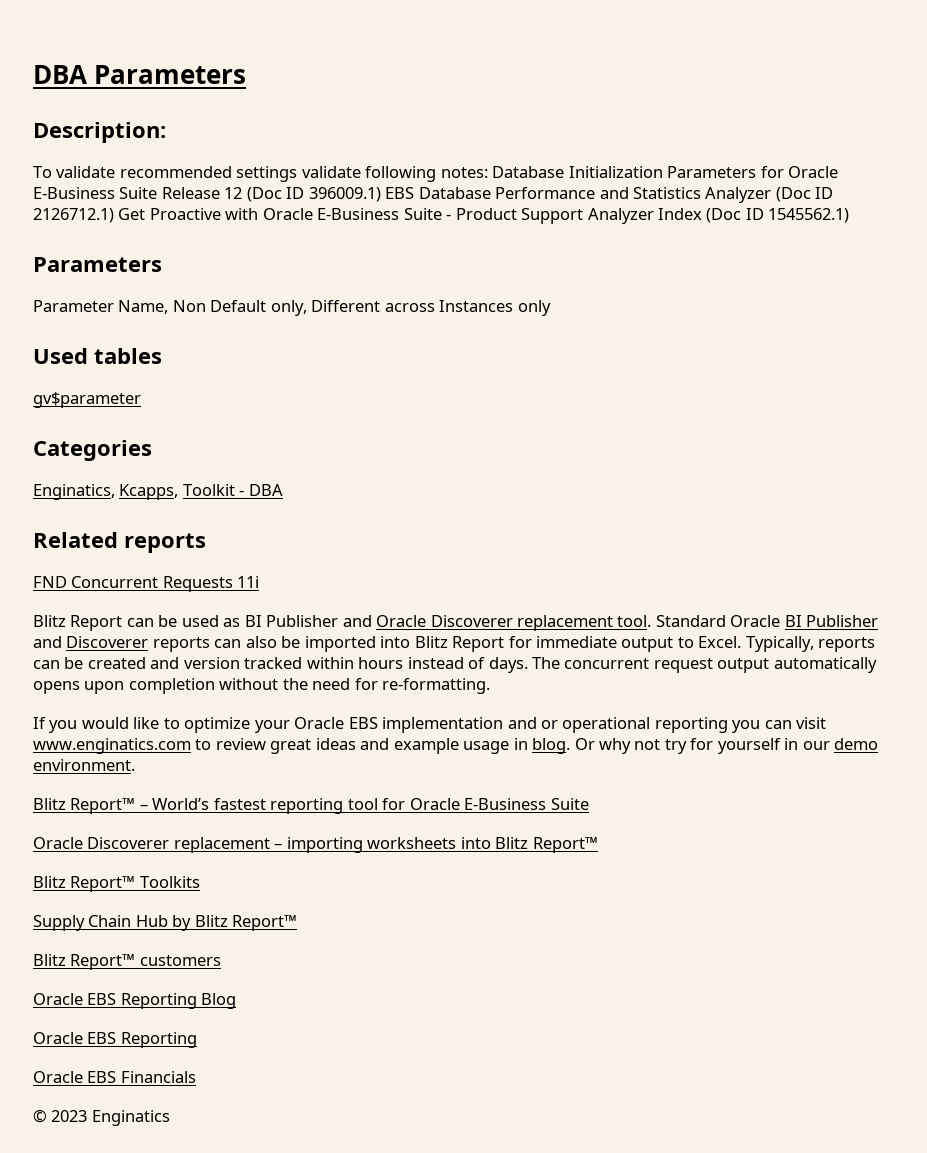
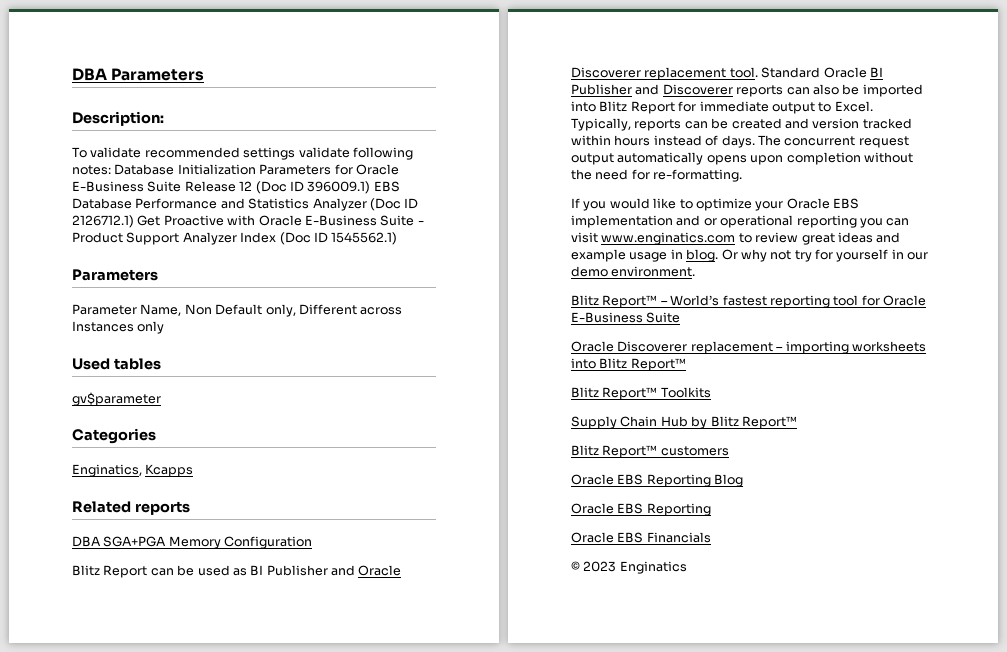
[119,484,283,500] [33,532,206,553] [33,576,260,592] Kcapps, Toolkit - DBA // Related reports // FND Concurrent Requests 11i -> [145,464,194,477] [72,501,190,515] [72,536,313,549] Kcapps // Related reports // DBA SGA+PGA Memory Configuration

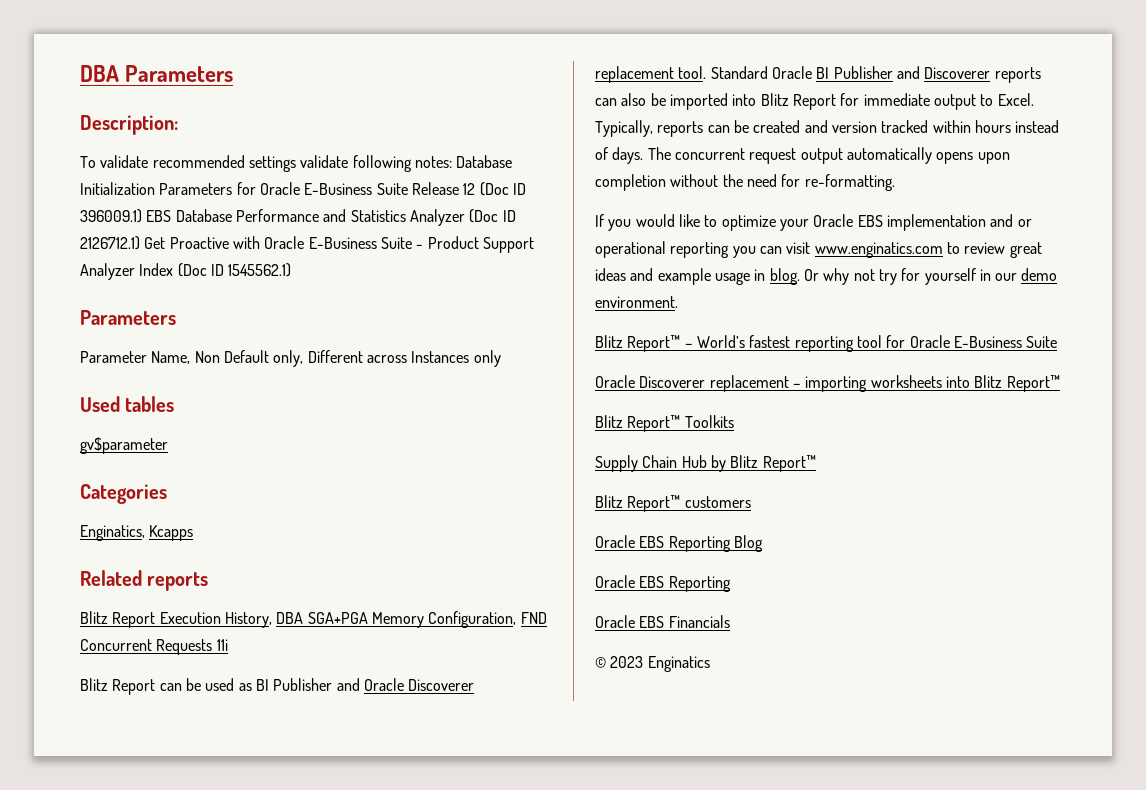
[72,536,313,549] DBA SGA+PGA Memory Configuration -> [80,611,547,628] [80,639,228,655] Blitz Report Execution History, DBA SGA+PGA Memory Configuration, FND Concurrent Requests 11i

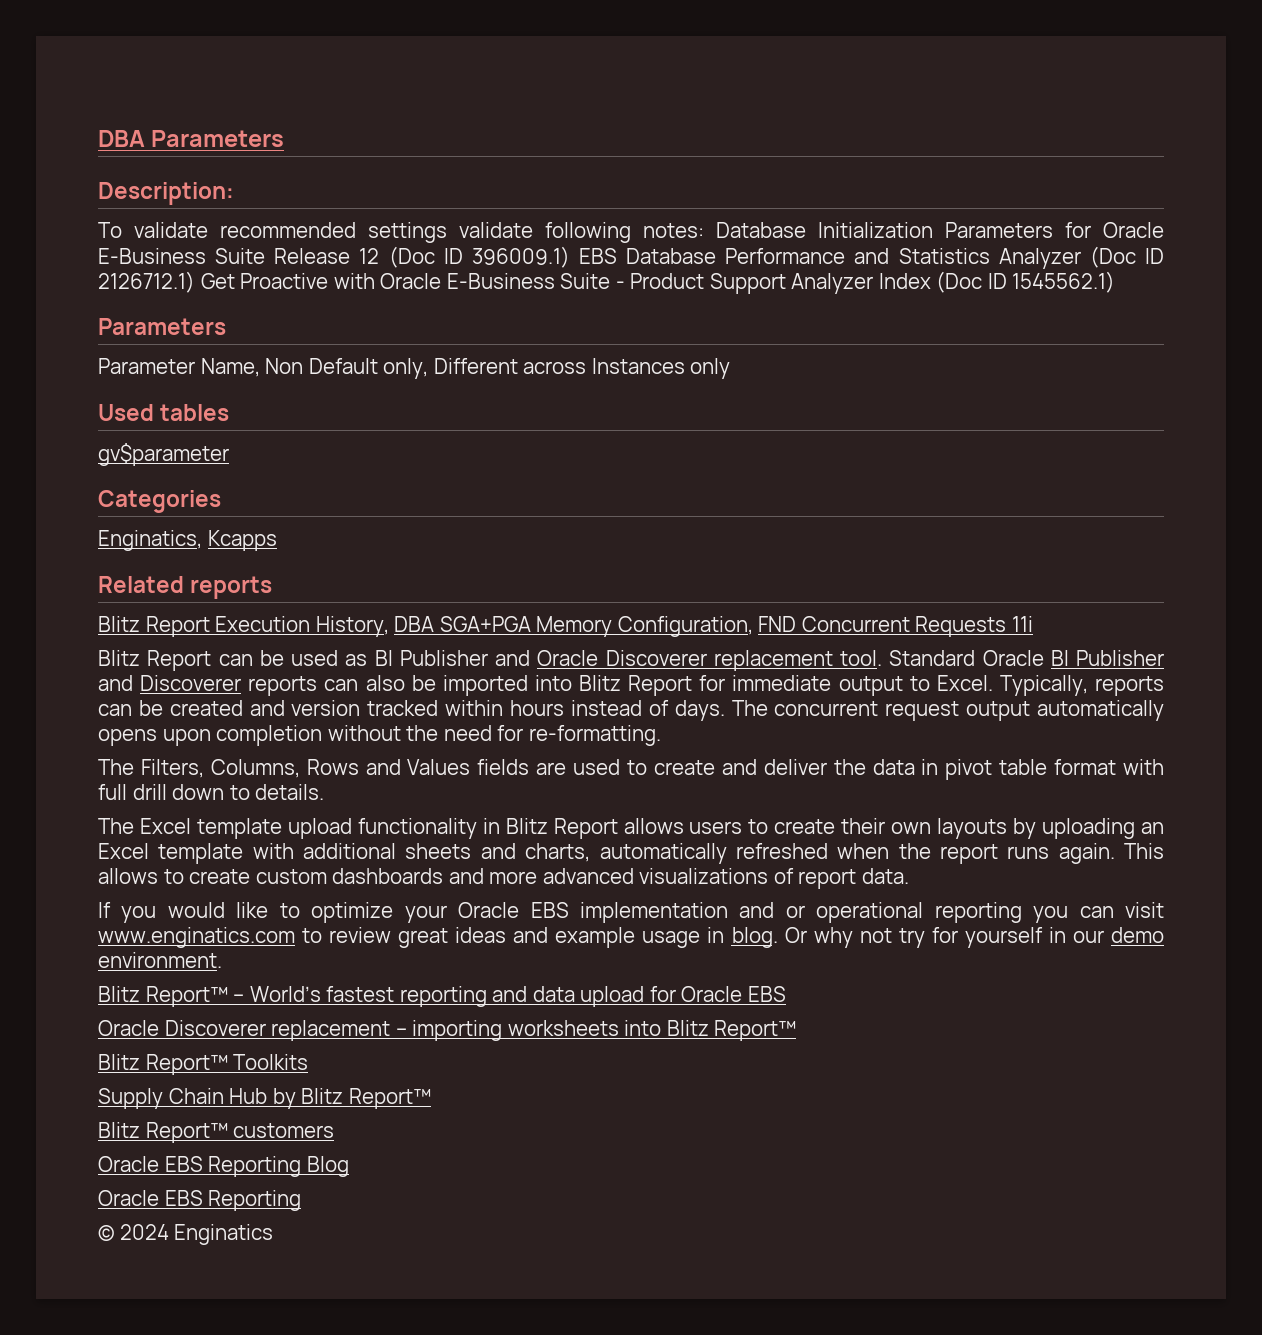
(895, 182) none -> [98,759,1165,780] [98,784,325,800] [98,818,1165,839] [98,843,1164,864] [98,868,909,889] // The Filters, Columns, Rows and Values fields are used to create and deliver the data in pivot table format with full drill down to details. // The Excel template upload functionality in Blitz Report allows users to create their own layouts by uploading an Excel template with additional sheets and charts, automatically refreshed when the report runs again. This allows to create custom dashboards and more advanced visualizations of report data.
[856,335,1058,348] tool for Oracle E-Business Suite -> [492,986,786,1007] and data upload for Oracle EBS
[595,615,730,628] // Oracle EBS Financials -> (302, 1200) none
[610,656,644,668] 2023 -> [119,1224,169,1240] 2024

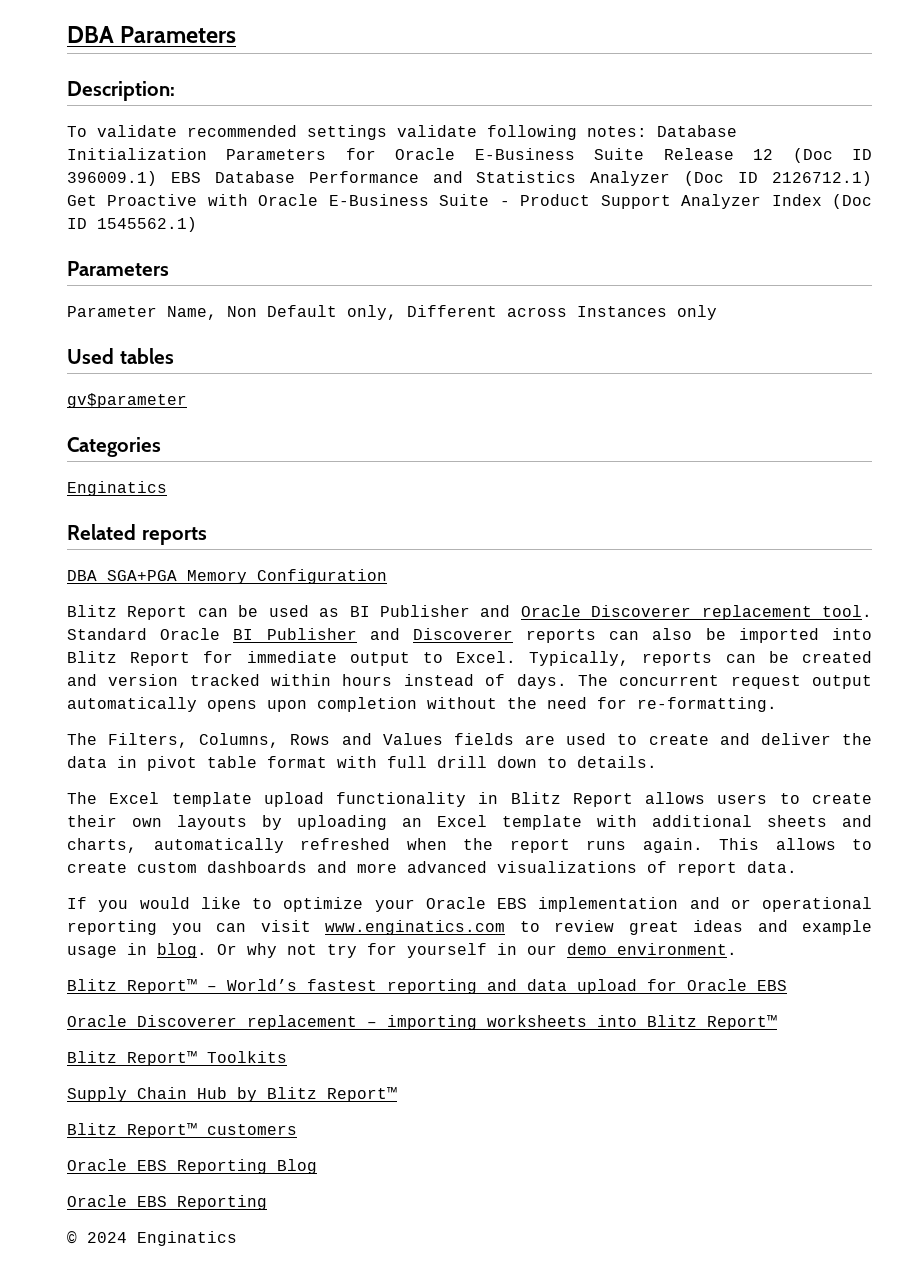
[98,530,277,551] Enginatics, Kcapps -> [67,481,167,496] Enginatics
[98,616,1033,637] Blitz Report Execution History, DBA SGA+PGA Memory Configuration, FND Concurrent Requests 11i -> [67,569,387,584] DBA SGA+PGA Memory Configuration

